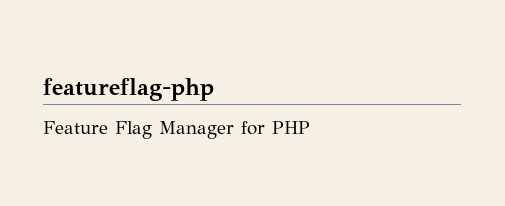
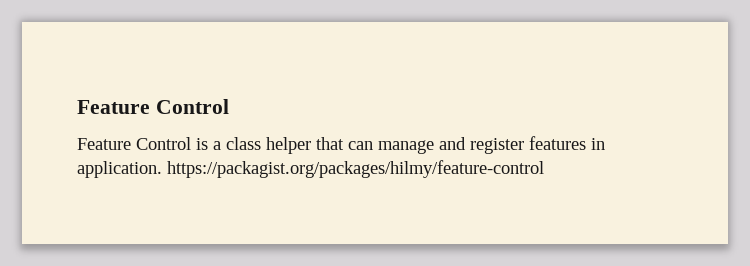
[43,78,214,101] [43,121,310,139] featureflag-php // Feature Flag Manager for PHP -> [77,99,229,114] [77,136,605,154] [77,160,544,178] Feature Control // Feature Control is a class helper that can manage and register features in application. https://packagist.org/packages/hilmy/feature-control

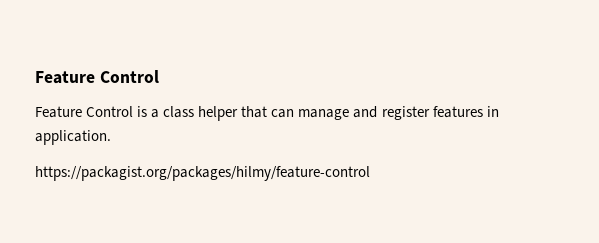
(162, 169) none -> (111, 137) //

